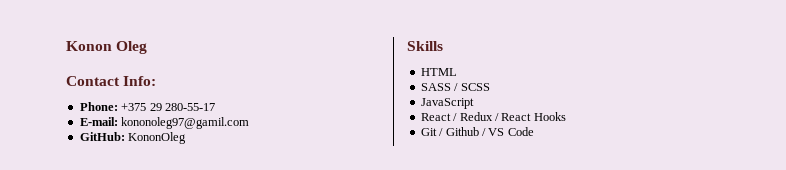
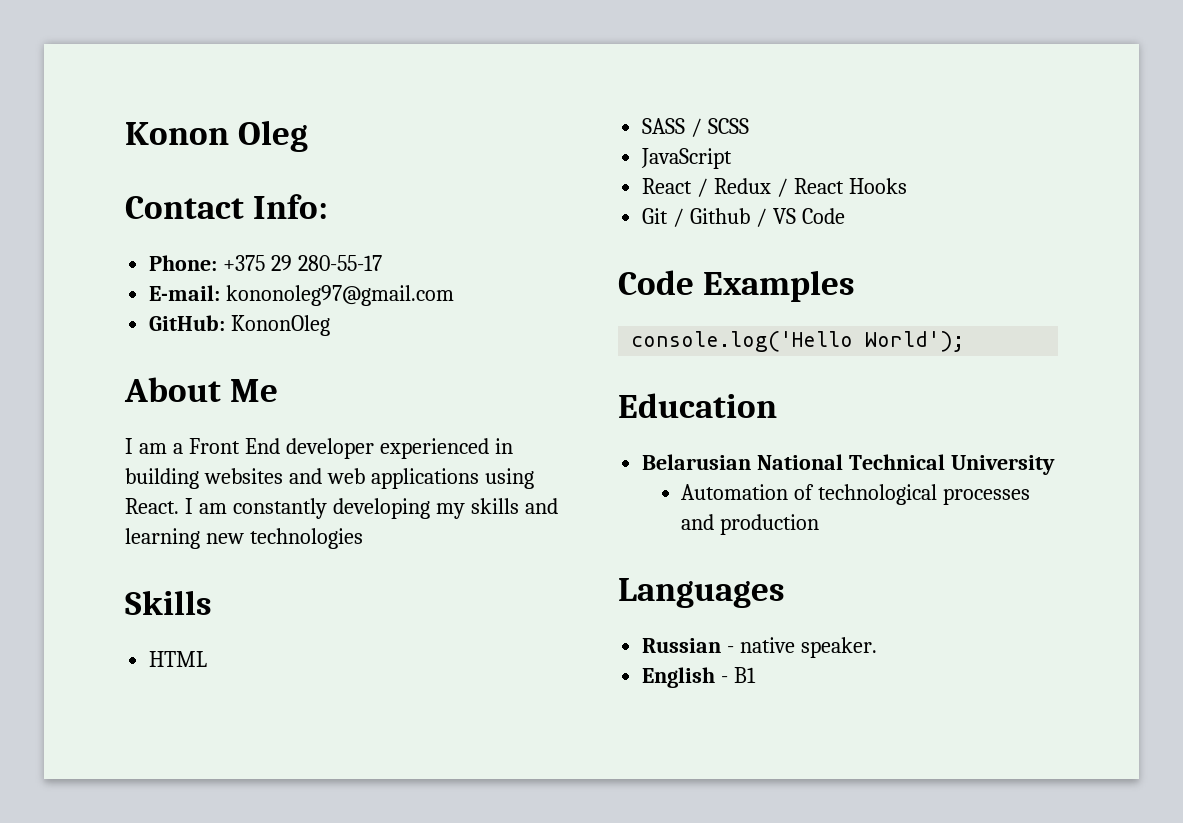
[121,117,250,129] kononoleg97@gamil.com -> [226,285,455,306] kononoleg97@gmail.com
(187, 138) none -> [124,377,279,402] [125,438,513,459] [125,468,534,489] [125,498,558,519] [125,528,363,549] // About Me // I am a Front End developer experienced in building websites and web applications using React. I am constantly developing my skills and learning new technologies
(534, 131) none -> [618,270,856,302] [631,331,965,352] [618,393,777,418] [642,454,1056,475] [681,484,1031,505] [681,514,820,535] [618,578,785,608] [642,637,878,658] [642,667,757,688] // Code Examples // console.log('Hello World'); // Education // Belarusian National Technical University // Automation of technological processes and production // Languages // Russian - native speaker. // English - B1

